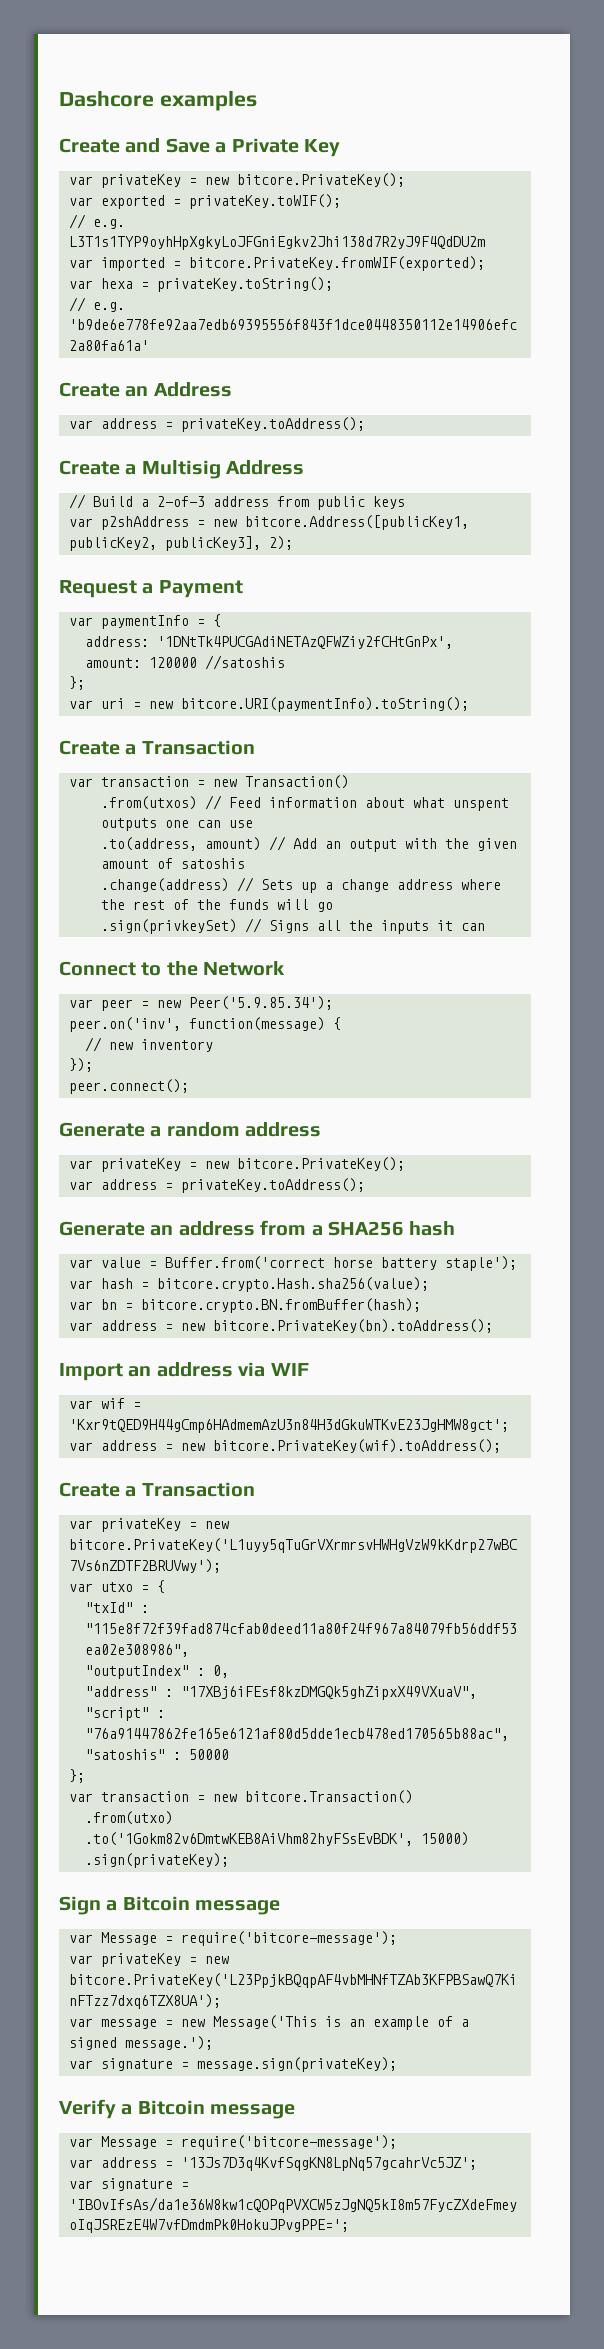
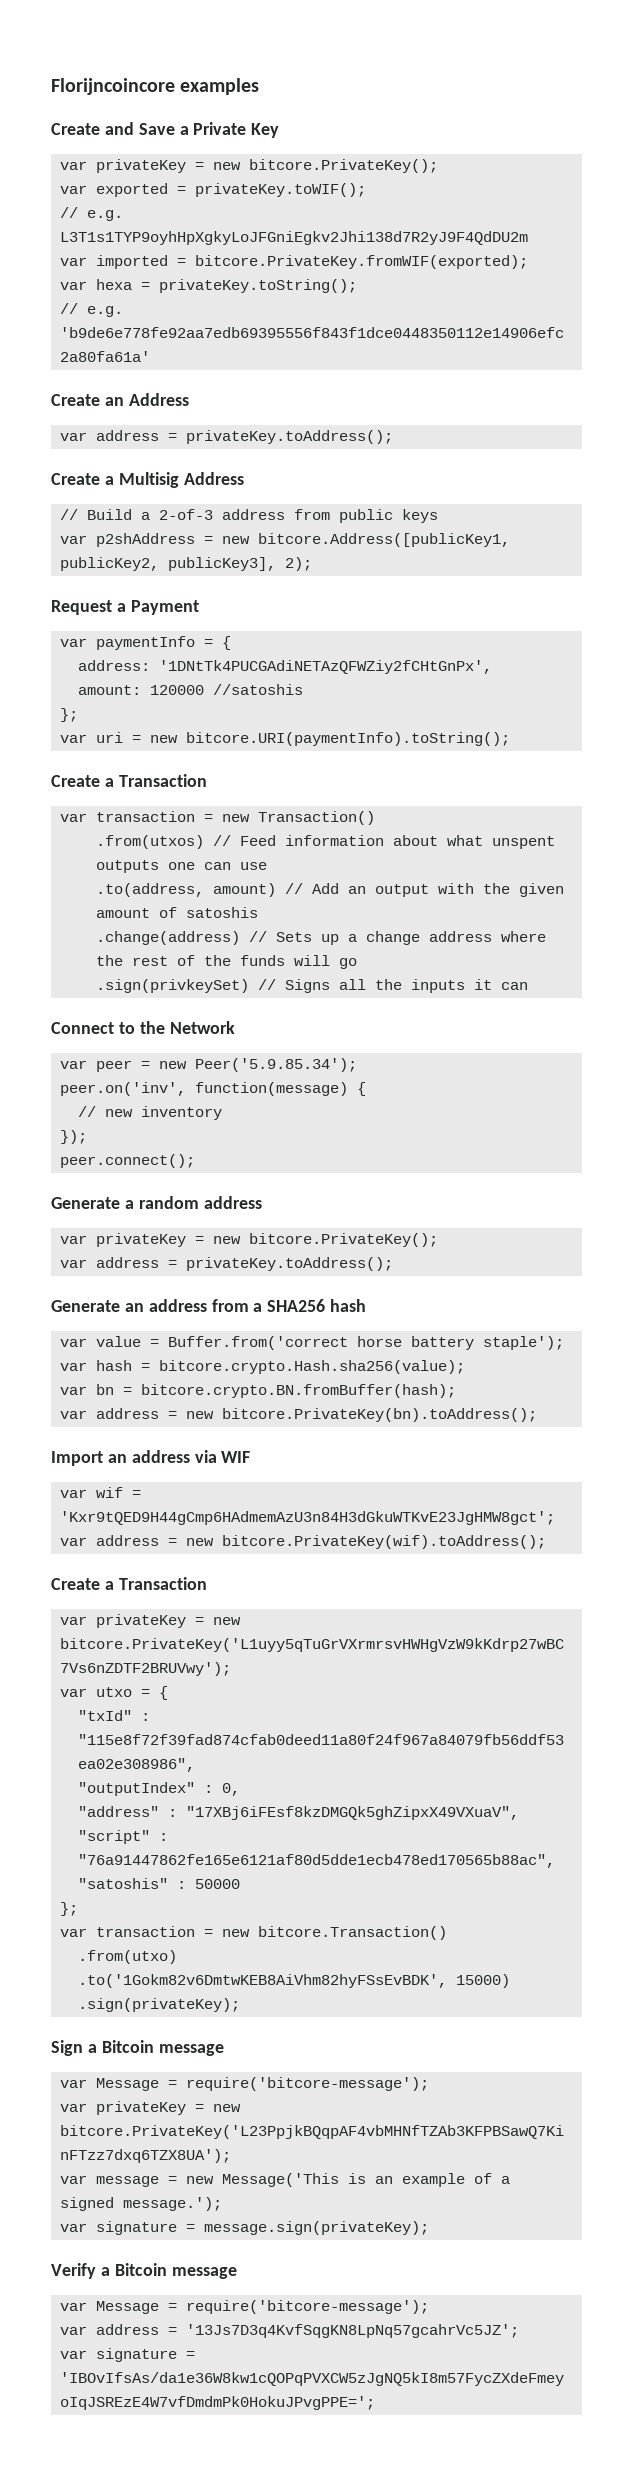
[59,90,154,107] Dashcore -> [51,78,175,95] Florijncoincore

